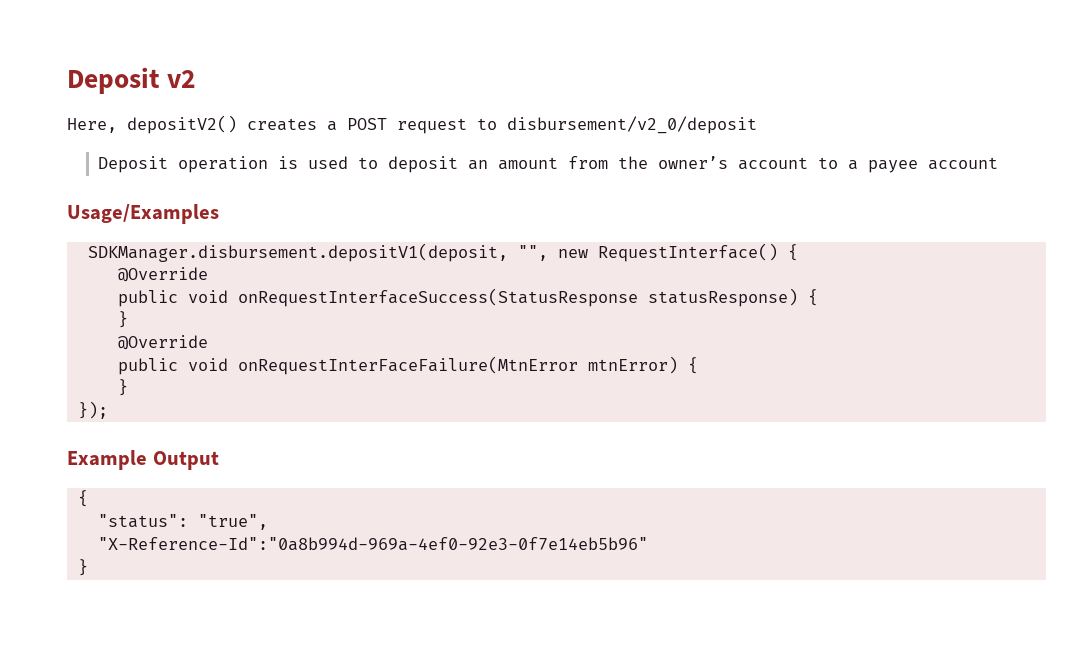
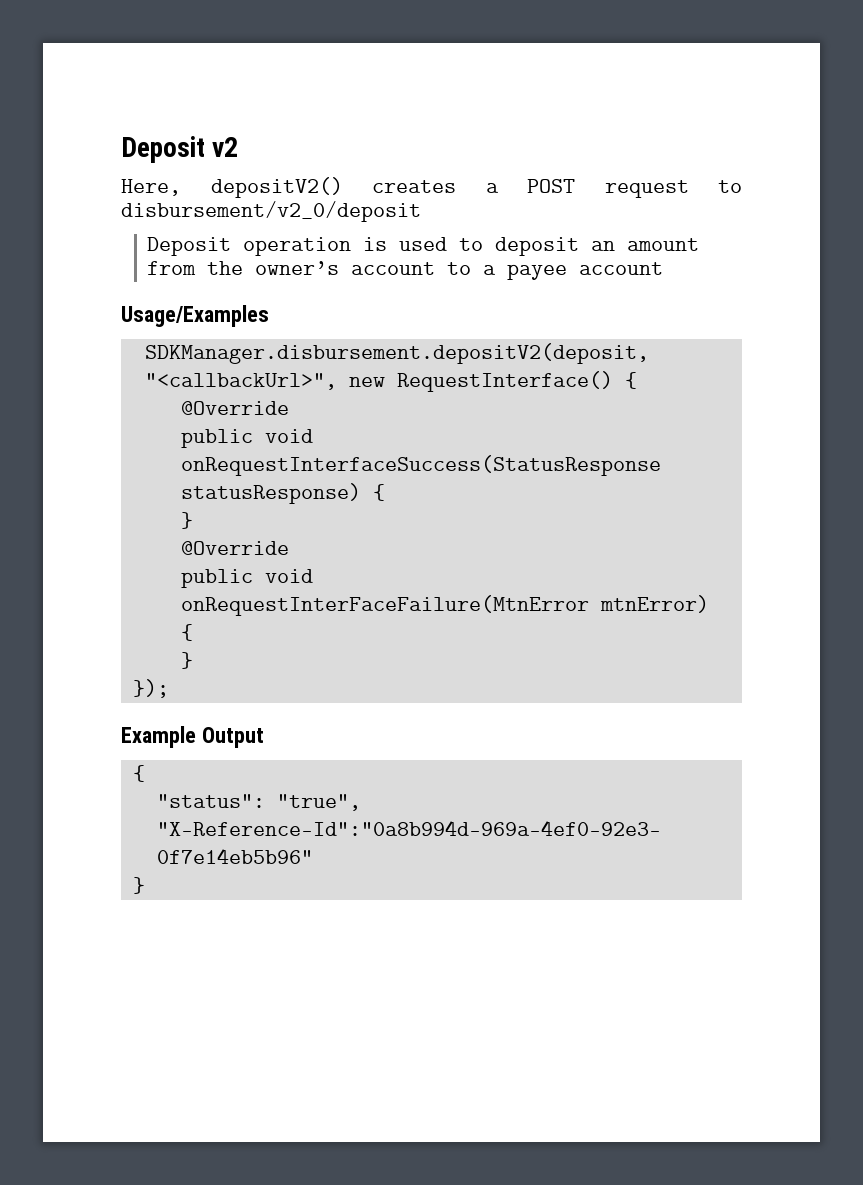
[87,243,548,262] SDKManager.disbursement.depositV1(deposit, "", -> [144,343,649,364] [144,373,337,390] SDKManager.disbursement.depositV2(deposit, "<callbackUrl>",

